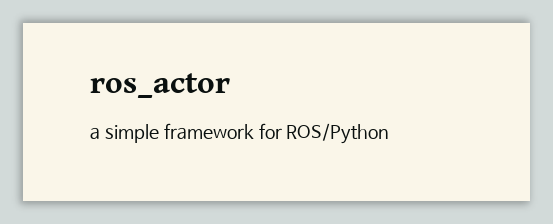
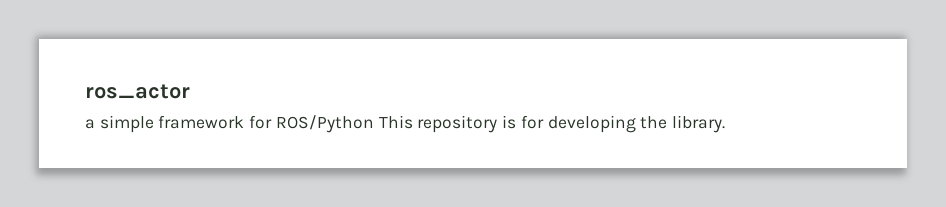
(390, 133) none -> [378,115,725,133] This repository is for developing the library.

